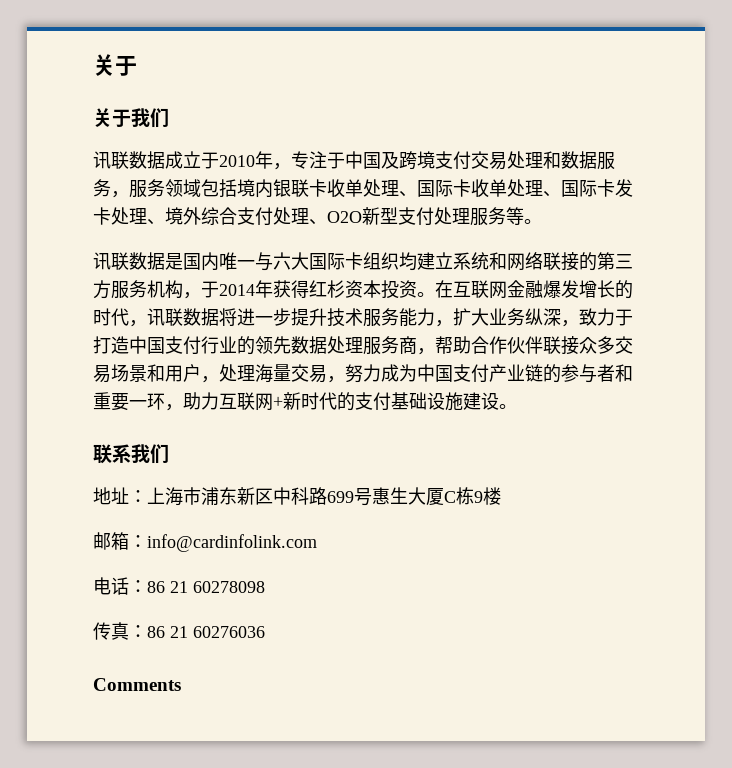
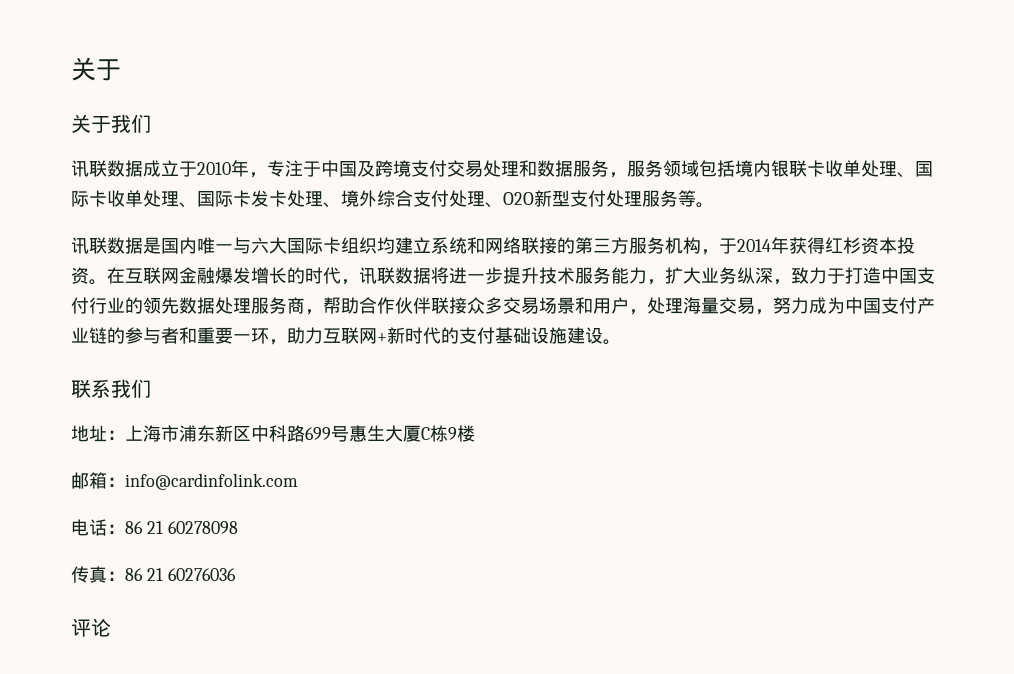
[93,678,181,691] Comments -> [71,618,111,637] 评论

